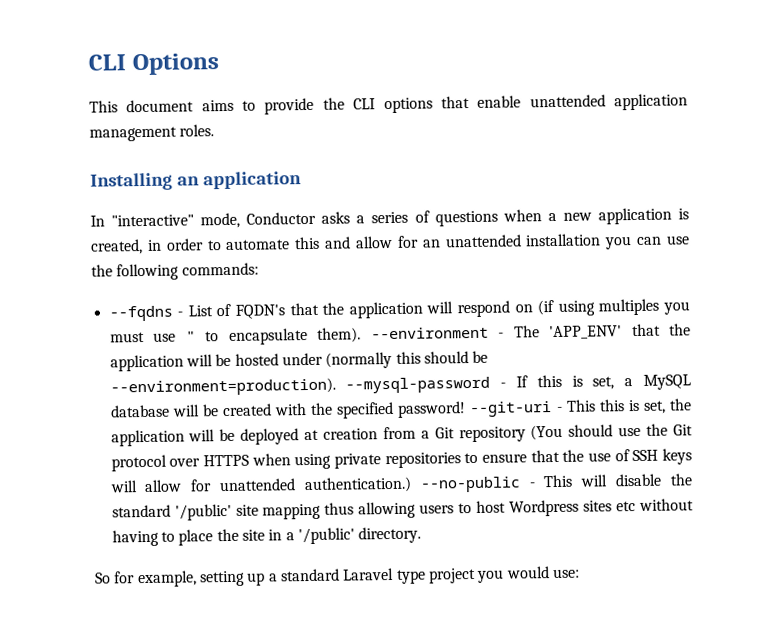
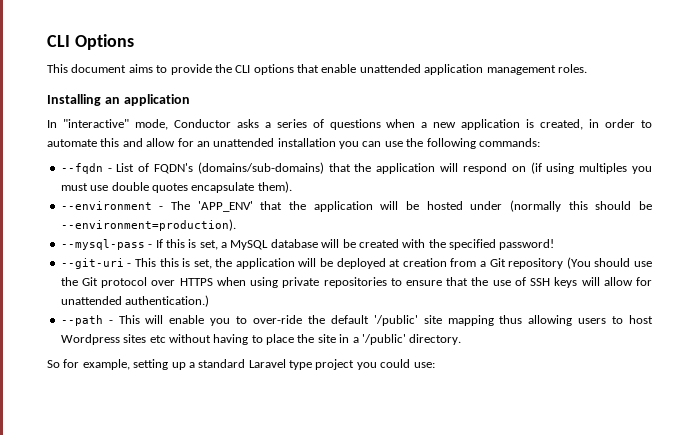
[108,305,173,322] --fqdns -> [60,163,103,174] --fqdn
(285, 311) none -> [197,162,324,174] (domains/sub-domains)
[185,331,220,342] " to -> [111,182,188,193] double quotes
(362, 335) none -> (292, 187) //
[345,376,491,394] --mysql-password -> [60,239,145,250] // --mysql-pass
(467, 409) none -> (555, 244) //
[419,476,521,493] --no-public -> [60,315,103,326] // --path
[615,473,694,487] [111,504,171,518] disable the standard -> [169,315,369,326] enable you to over-ride the default
[505,566,550,579] would -> [380,359,411,368] could

